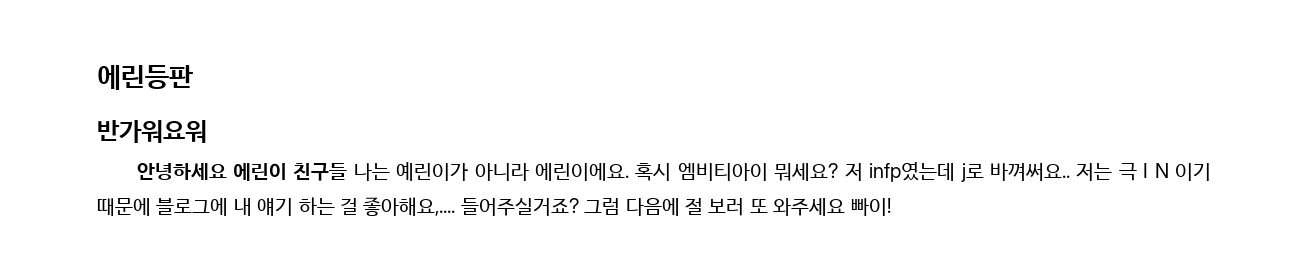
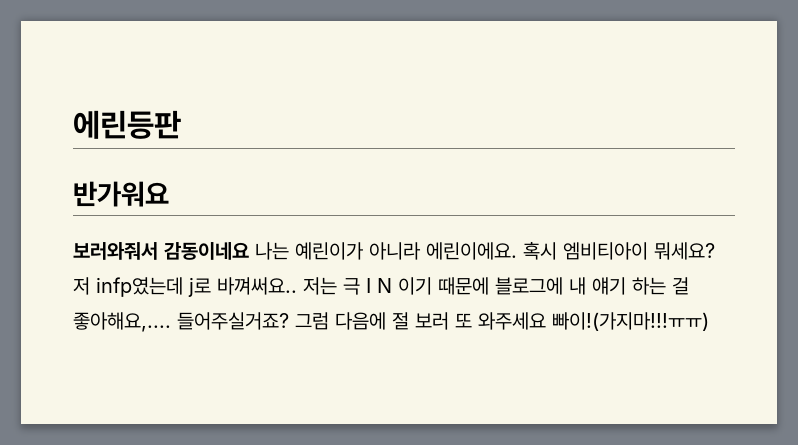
[97,120,207,143] [136,163,348,181] 반가워요워 // 안녕하세요 에린이 친구들 -> [73,181,169,207] [73,242,249,260] 반가워요 // 보러와줘서 감동이네요
[850,198,891,216] 빠이! -> [552,312,709,331] 빠이!(가지마!!!ㅠㅠ)

